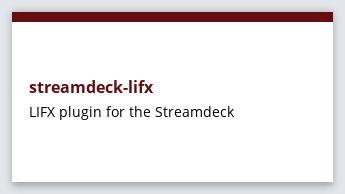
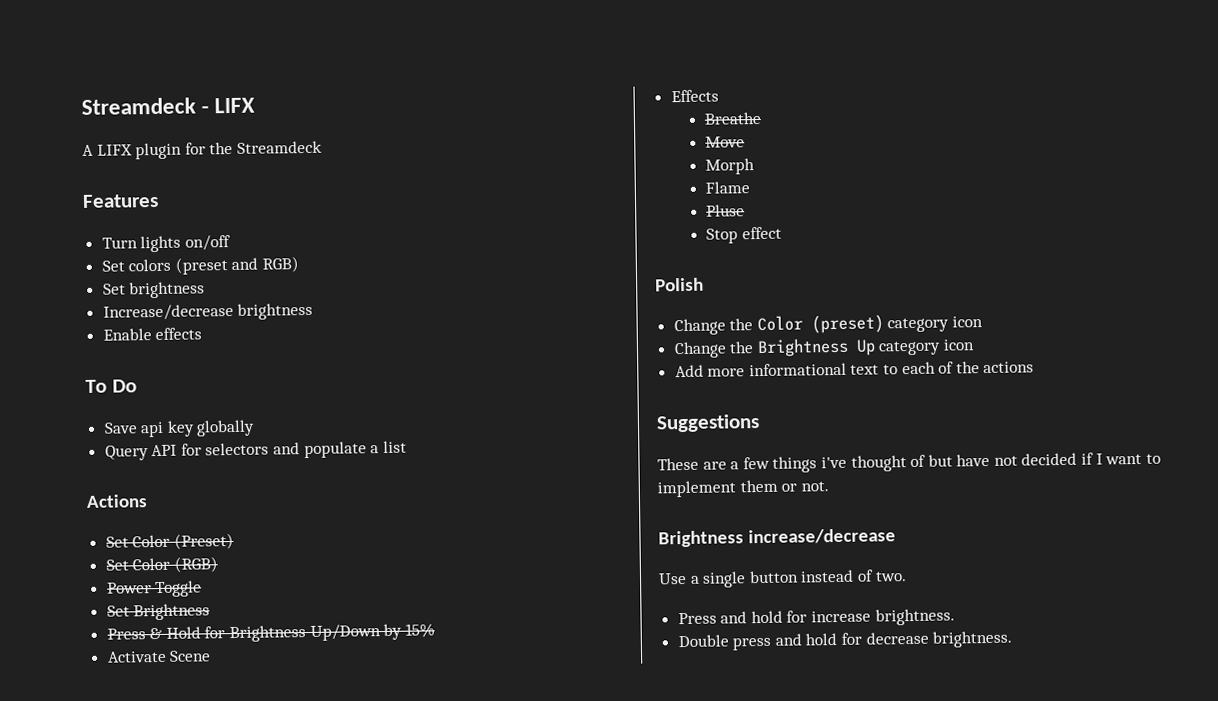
[29,80,154,93] streamdeck-lifx // -> [81,97,256,115] [82,144,94,156] Streamdeck - LIFX // A
(235, 111) none -> [82,193,159,208] [101,235,231,253] [101,256,300,275] [102,281,206,299] [102,302,314,321] [102,327,203,341] [85,379,137,393] [103,419,256,438] [104,440,407,461] [86,494,148,508] [105,532,234,550] [105,556,218,573] [106,580,203,598] [106,603,211,621] [106,623,435,643] [106,650,212,663] [670,89,719,103] [704,111,763,125] [705,136,746,148] [705,158,756,175] [705,181,751,194] [706,204,746,217] [706,226,782,244] [655,277,704,292] [673,314,984,336] [673,337,976,359] [674,361,1035,378] [656,414,760,433] [657,452,1161,473] [657,479,829,498] [658,528,897,548] [658,569,907,588] [677,608,955,626] [677,630,1013,651] // Features // Turn lights on/off // Set colors (preset and RGB) // Set brightness // Increase/decrease brightness // Enable effects // To Do // Save api key globally // Query API for selectors and populate a list // Actions // Set Color (Preset) // Set Color (RGB) // Power Toggle // Set Brightness // Press & Hold for Brightness Up/Down by 15% // Activate Scene // Effects // Breathe // Move // Morph // Flame // Pluse // Stop effect // Polish // Change the Color (preset) category icon // Change the Brightness Up category icon // Add more informational text to each of the actions // Suggestions // These are a few things i've thought of but have not decided if I want to implement them or not. // Brightness increase/decrease // Use a single button instead of two. // Press and hold for increase brightness. // Double press and hold for decrease brightness.

